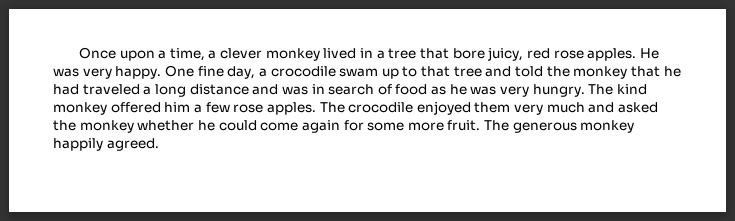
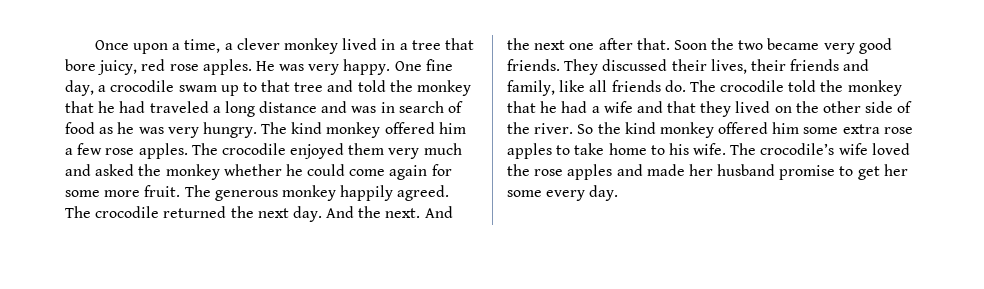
(159, 144) none -> [65,206,453,222] [507,38,892,54] [507,59,870,75] [507,80,902,96] [507,101,913,117] [507,122,913,138] [507,143,910,159] [507,164,908,180] [507,185,619,201] The crocodile returned the next day. And the next. And the next one after that. Soon the two became very good friends. They discussed their lives, their friends and family, like all friends do. The crocodile told the monkey that he had a wife and that they lived on the other side of the river. So the kind monkey offered him some extra rose apples to take home to his wife. The crocodile’s wife loved the rose apples and made her husband promise to get her some every day.

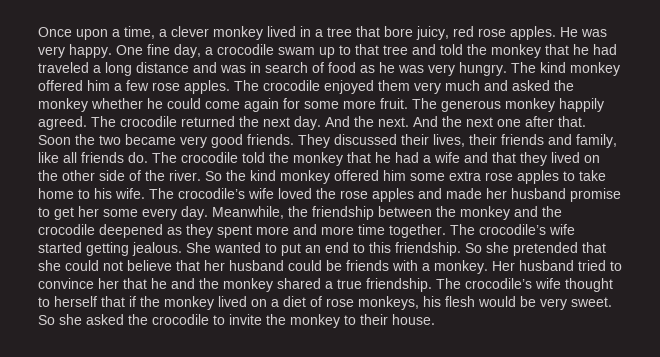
(619, 193) none -> [212,206,562,220] [38,224,575,238] [38,242,606,256] [38,260,622,274] [38,278,613,292] [38,296,612,310] [38,314,435,328] Meanwhile, the friendship between the monkey and the crocodile deepened as they spent more and more time together. The crocodile’s wife started getting jealous. She wanted to put an end to this friendship. So she pretended that she could not believe that her husband could be friends with a monkey. Her husband tried to convince her that he and the monkey shared a true friendship. The crocodile’s wife thought to herself that if the monkey lived on a diet of rose monkeys, his flesh would be very sweet. So she asked the crocodile to invite the monkey to their house.

